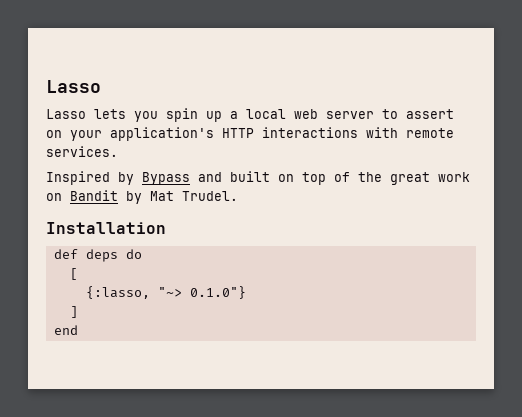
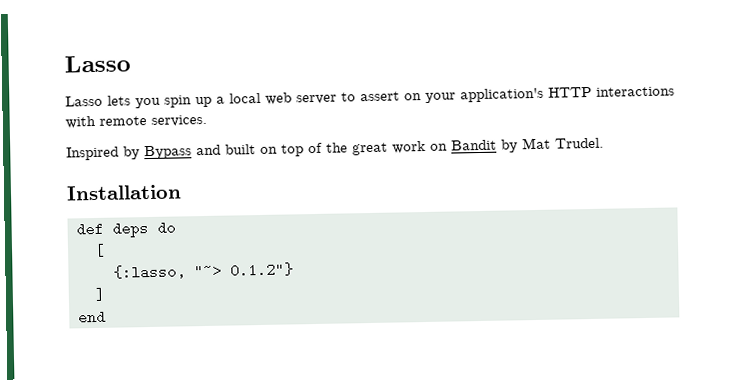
[189,286,246,299] 0.1.0"} -> [230,262,294,278] 0.1.2"}

